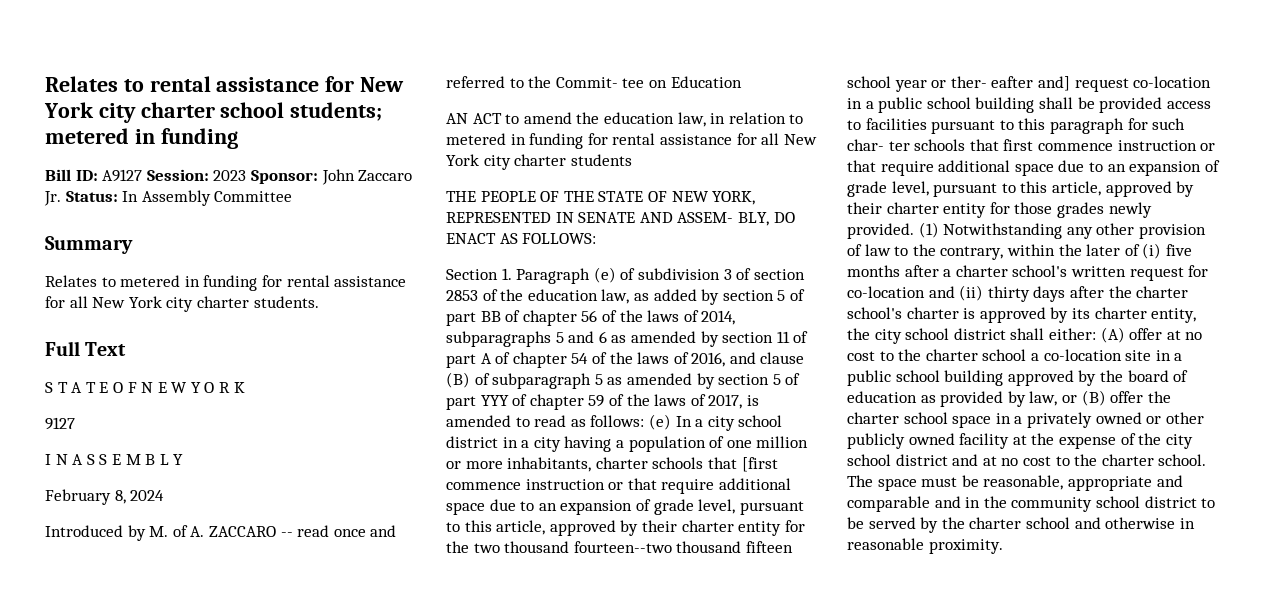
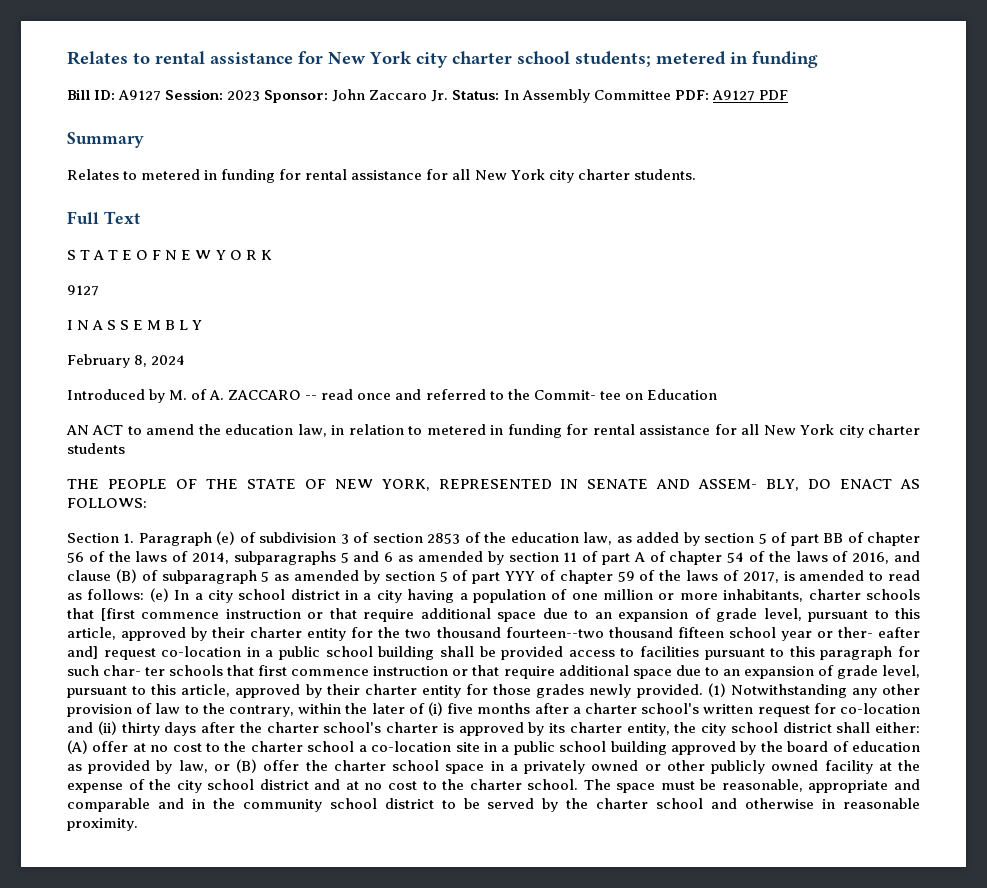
(293, 196) none -> [674,90,788,101] PDF: A9127 PDF

